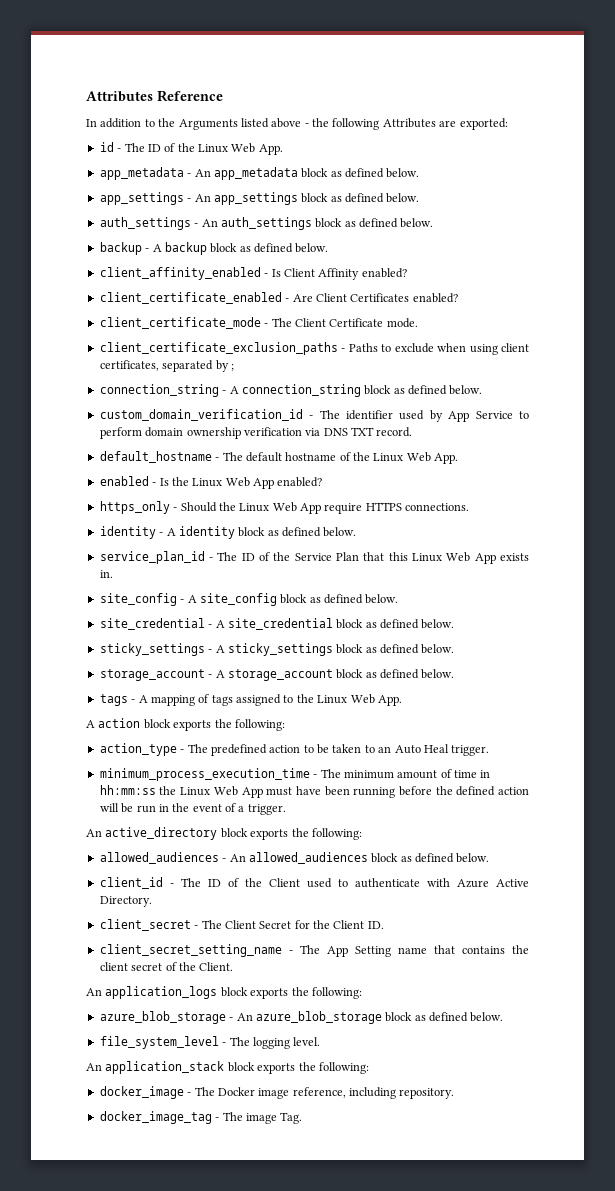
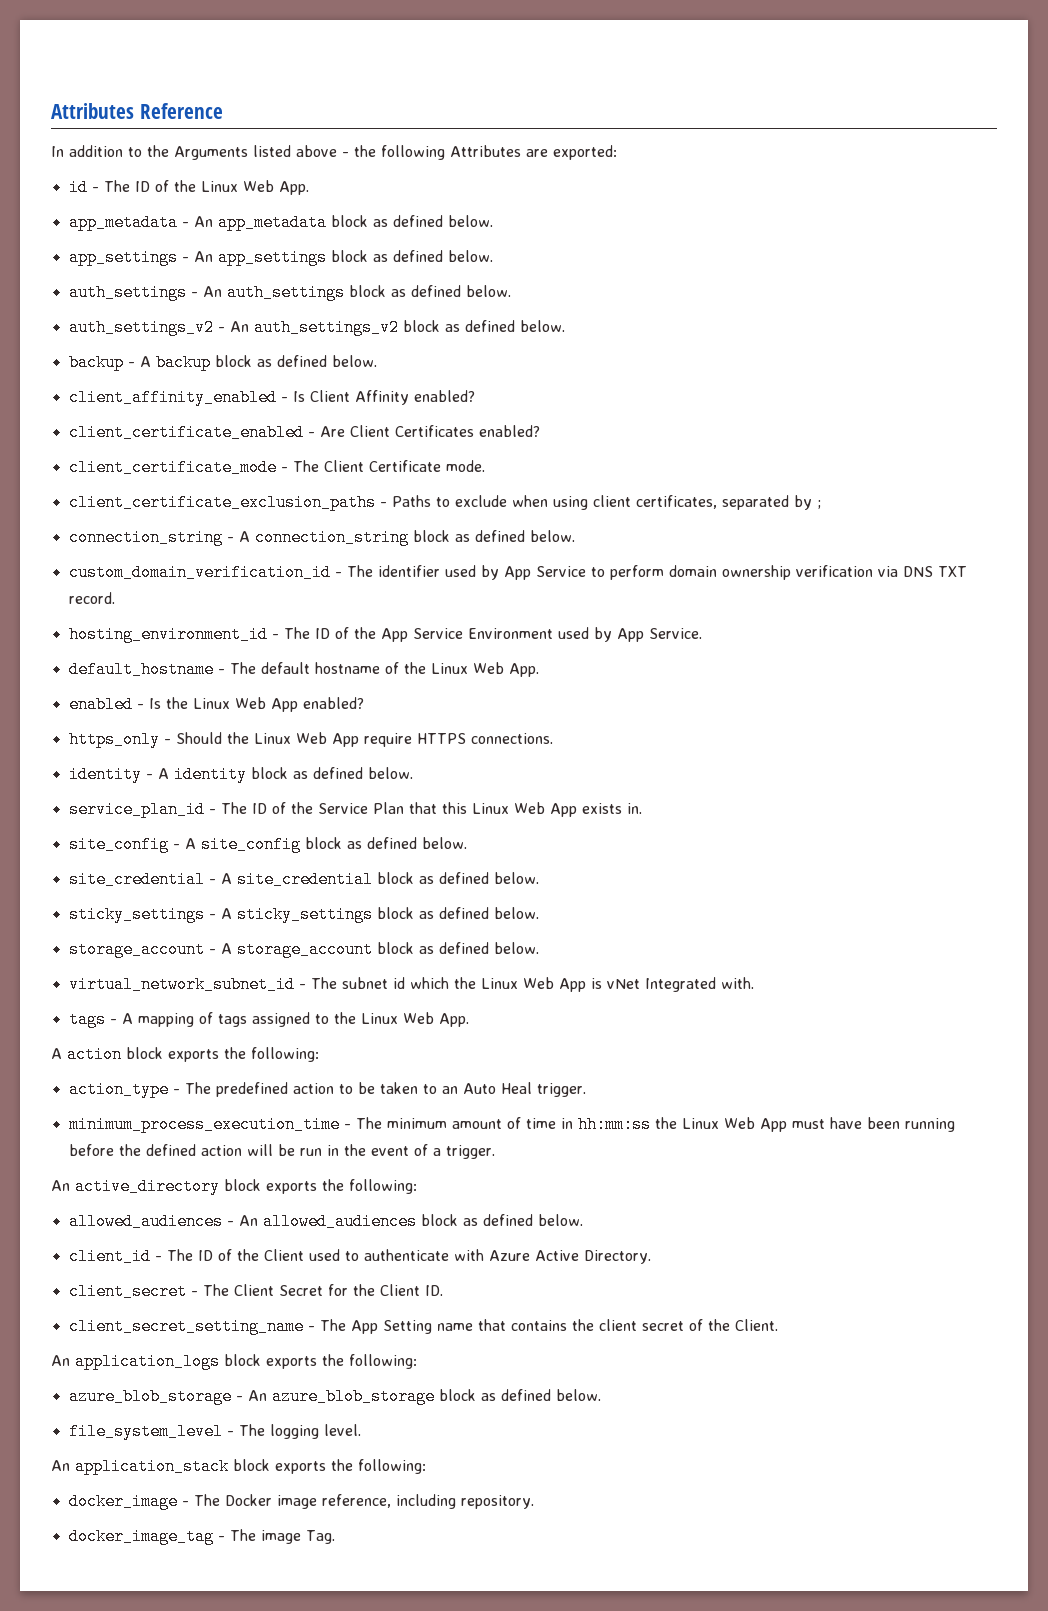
(434, 223) none -> [68,319,565,336] // auth_settings_v2 - An auth_settings_v2 block as defined below.
(413, 432) none -> [68,626,702,643] // hosting_environment_id - The ID of the App Service Environment used by App Service.
(455, 674) none -> [68,976,754,993] // virtual_network_subnet_id - The subnet id which the Linux Web App is vNet Integrated with.

